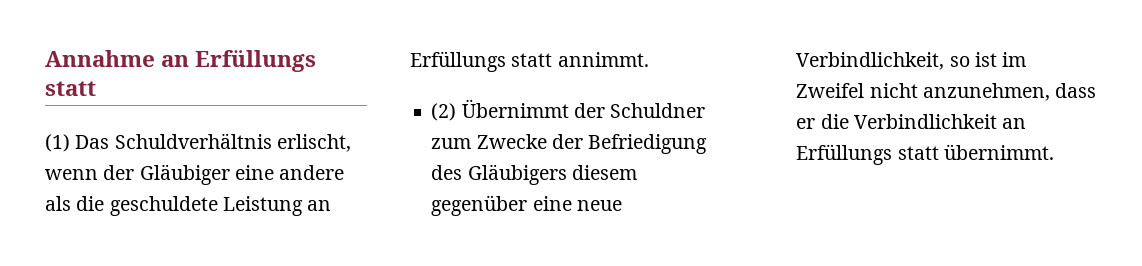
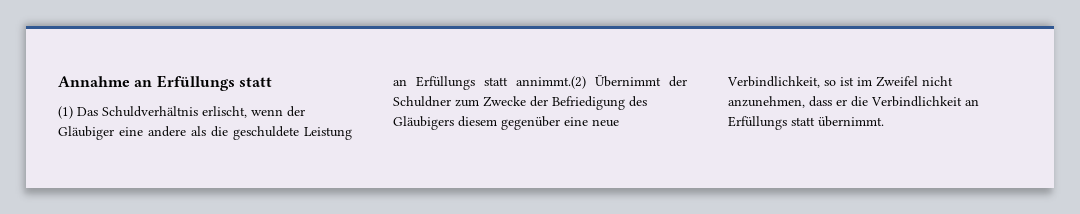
[557,52,649,67] [431,103,457,121] annimmt. // (2) -> [516,76,586,89] annimmt.(2)

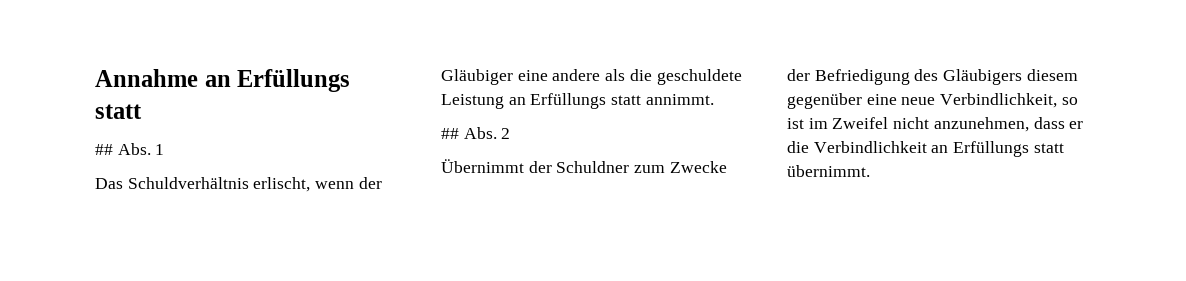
[58,106,73,119] (1) -> [95,143,165,155] ## Abs. 1 //
[516,76,586,89] annimmt.(2) -> [645,94,714,105] [441,127,511,139] annimmt. // ## Abs. 2 //

